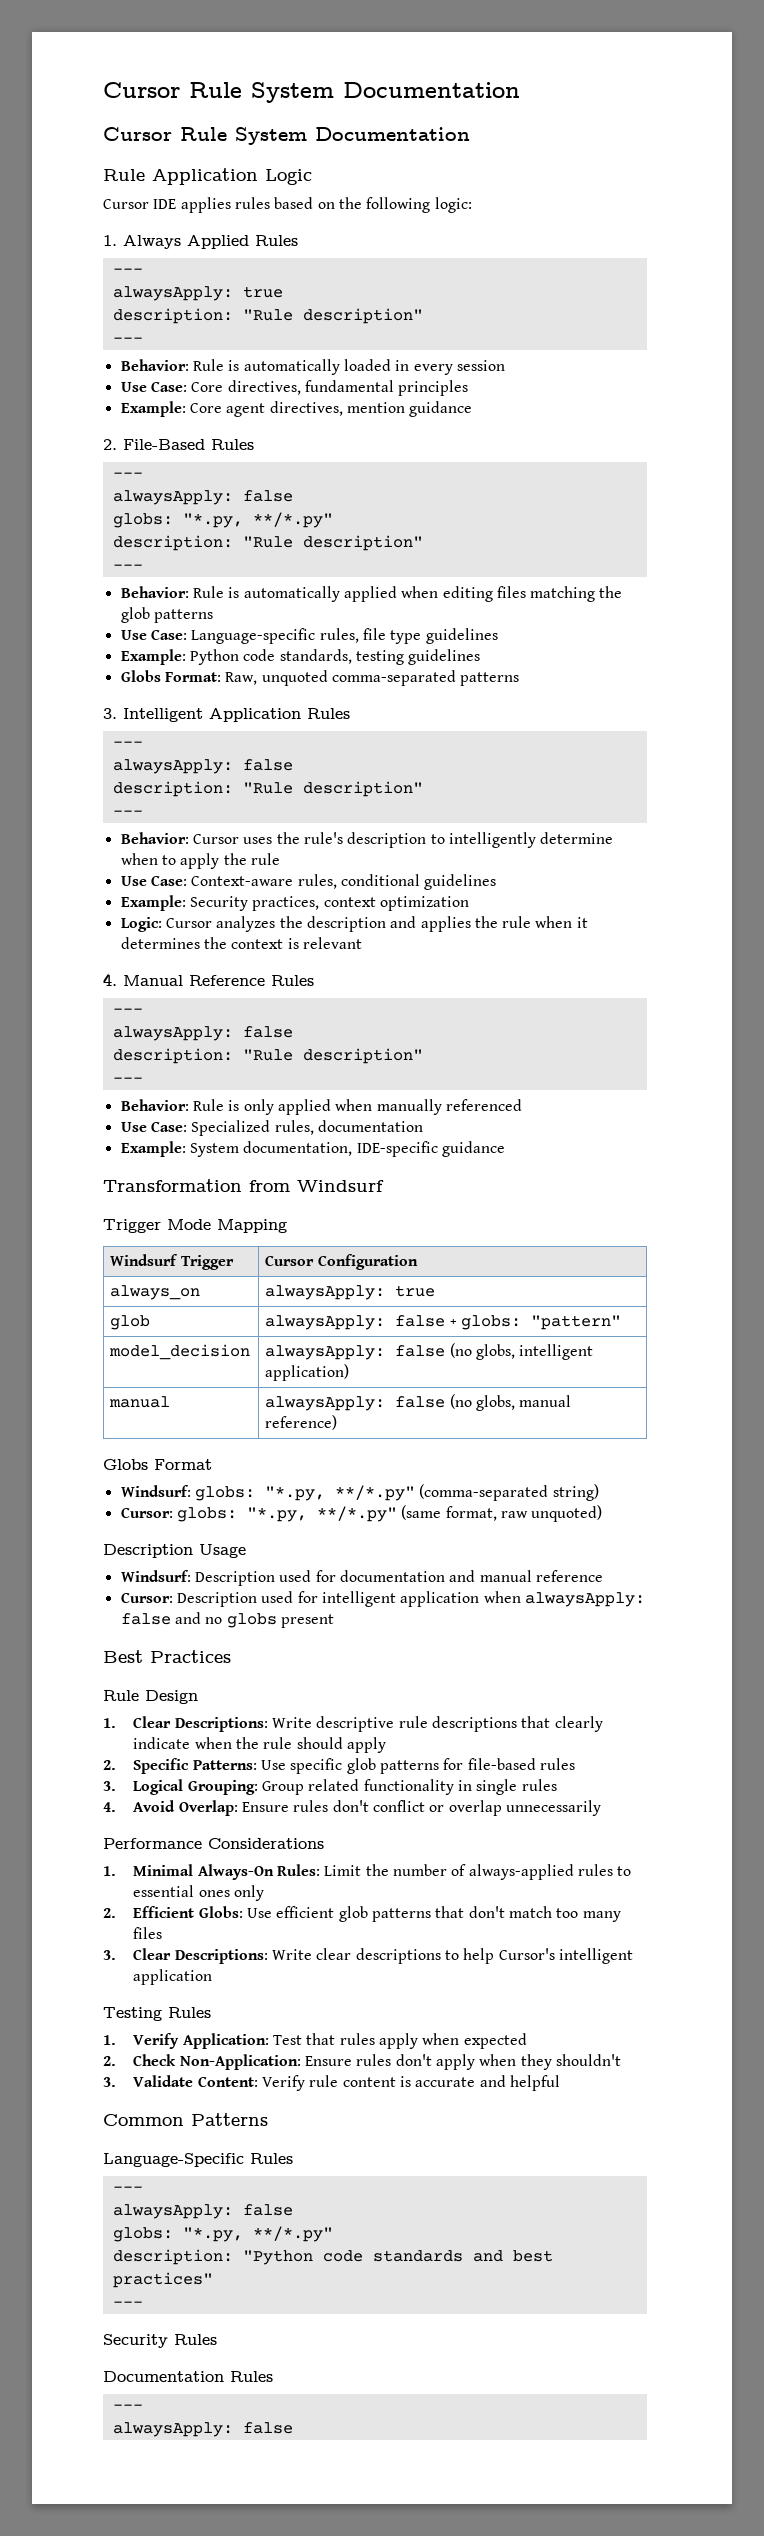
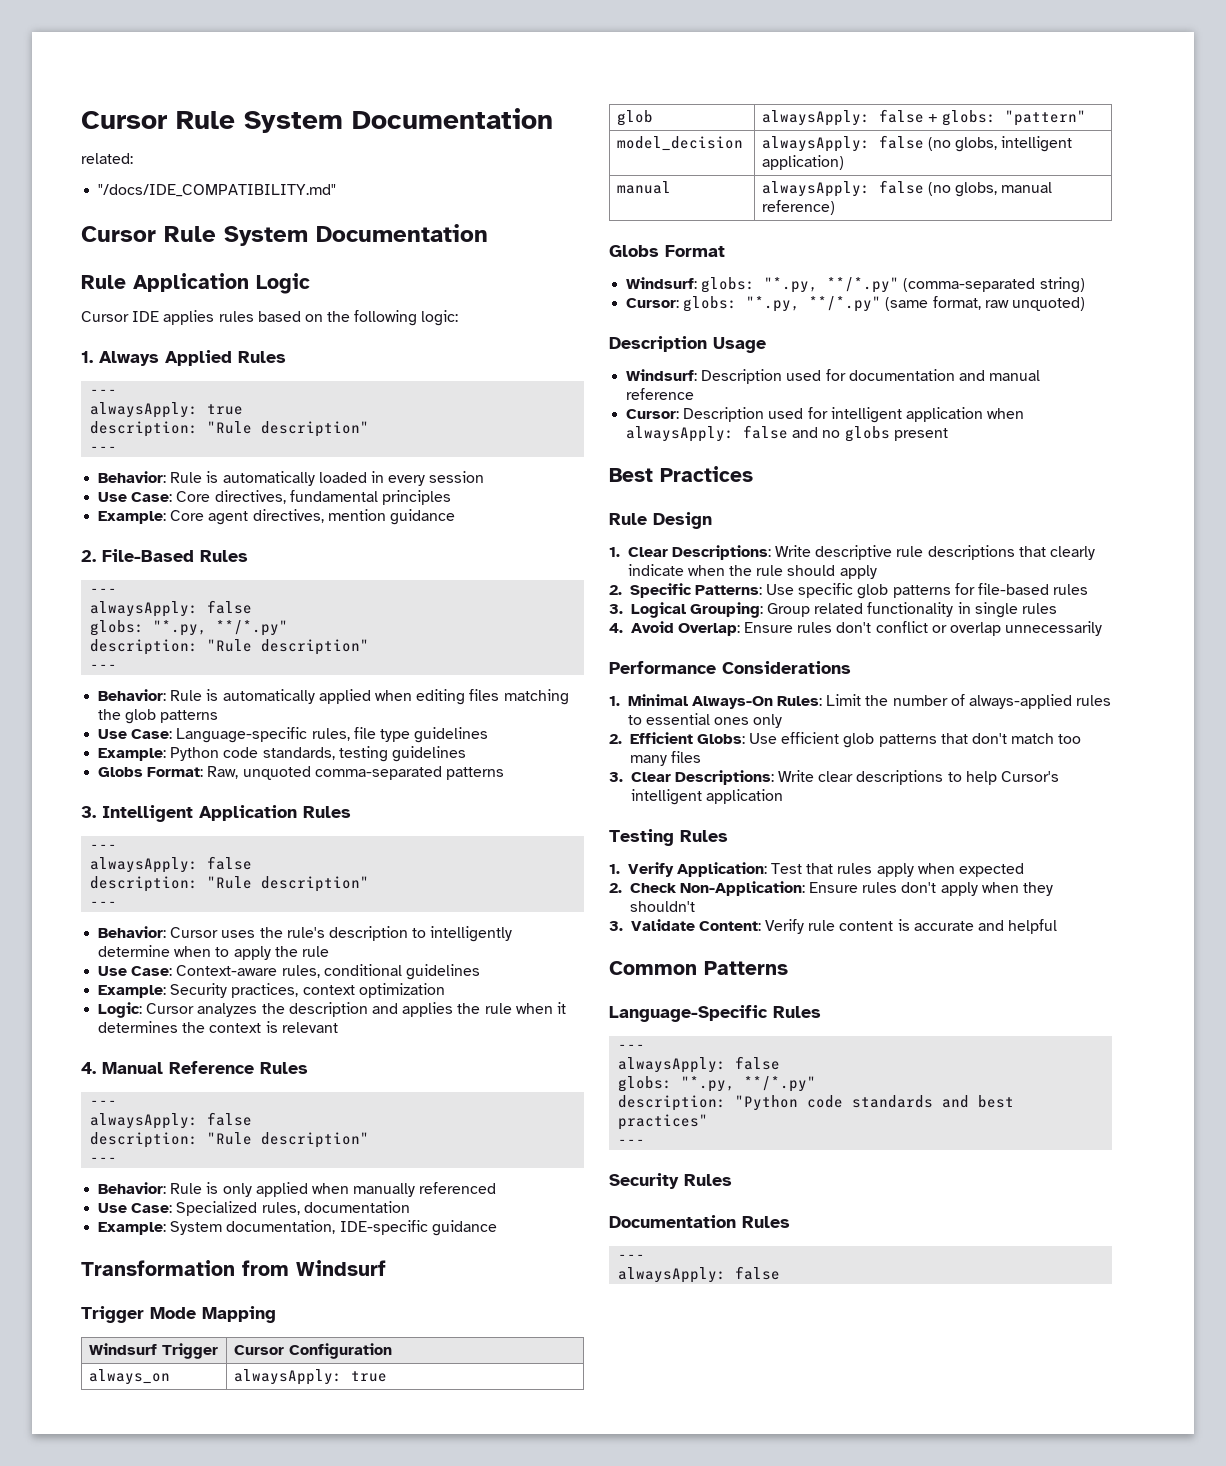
[103,82,520,103] Cursor Rule System Documentation -> [81,108,553,133] [81,153,133,164] [98,184,337,197] Cursor Rule System Documentation // related: // "/docs/IDE_COMPATIBILITY.md"

